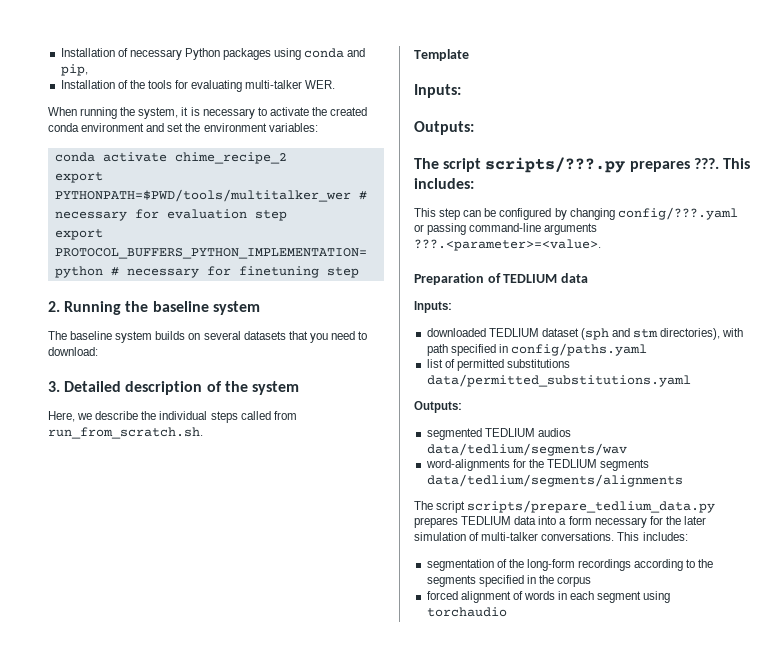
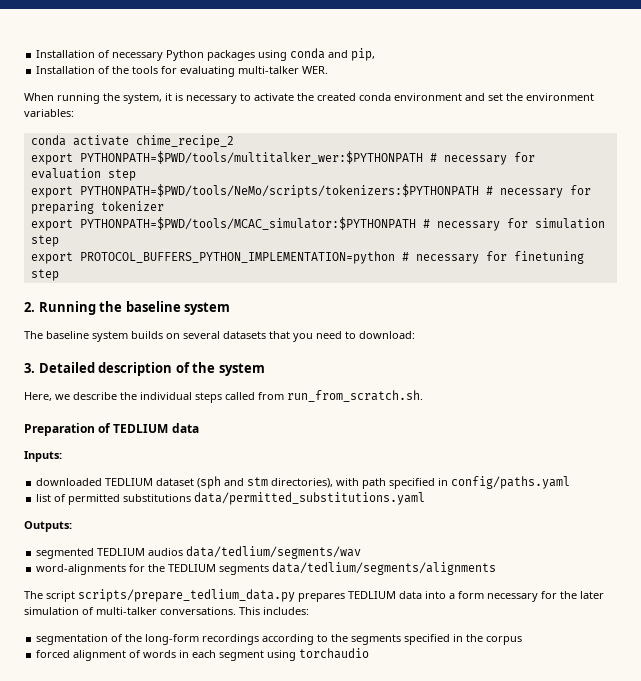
[54,189,351,202] PYTHONPATH=$PWD/tools/multitalker_wer -> [79,151,423,164] PYTHONPATH=$PWD/tools/multitalker_wer:$PYTHONPATH
(287, 215) none -> [30,184,591,198] [30,201,164,214] [30,217,605,231] [30,235,59,247] // export PYTHONPATH=$PWD/tools/NeMo/scripts/tokenizers:$PYTHONPATH # necessary for preparing tokenizer // export PYTHONPATH=$PWD/tools/MCAC_simulator:$PYTHONPATH # necessary for simulation step
[414,49,469,61] [414,84,461,98] [414,121,474,135] [414,157,750,173] [414,178,474,189] [414,207,738,220] [414,223,598,235] [414,239,601,251] // Template // Inputs: // Outputs: // The script scripts/???.py prepares ???. This includes: // This step can be configured by changing config/???.yaml or passing command-line arguments ???.<parameter>=<value>. -> (423, 396) none

